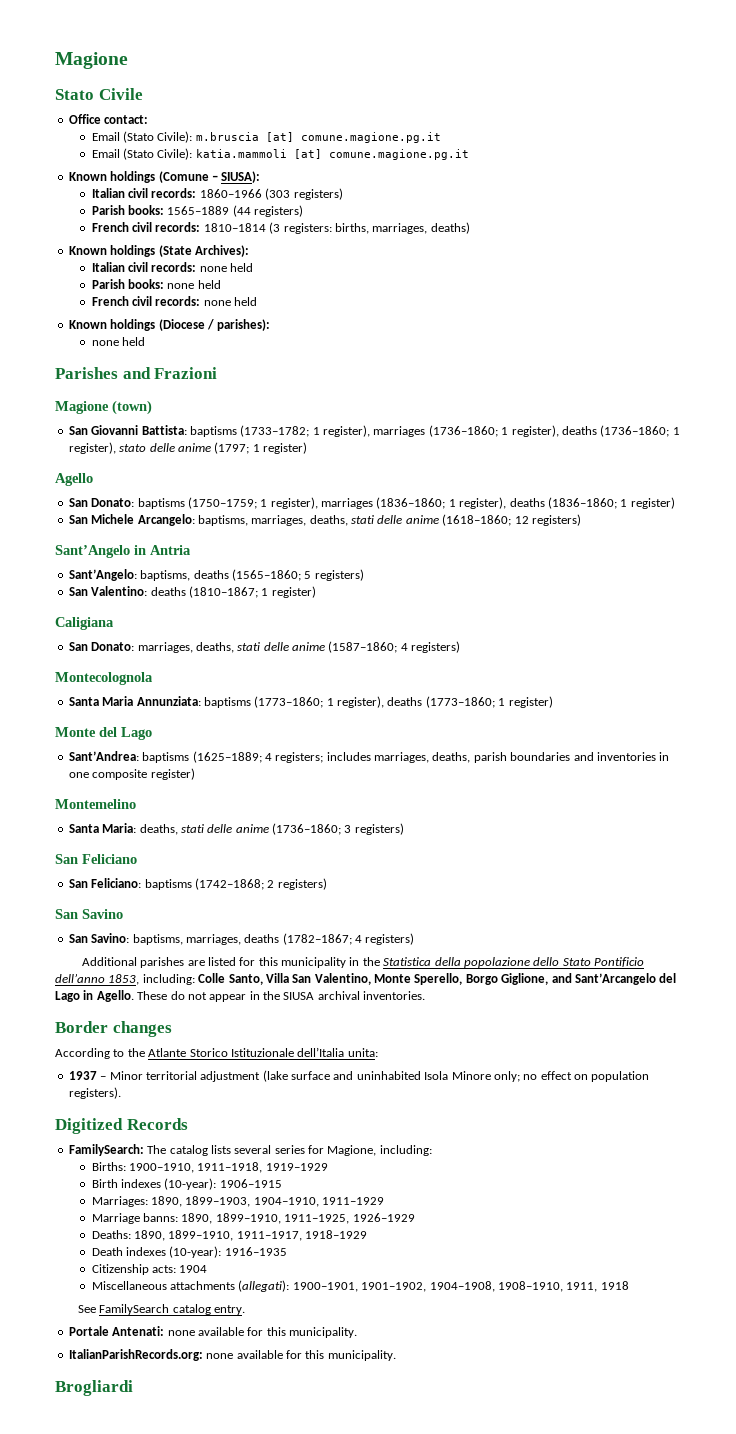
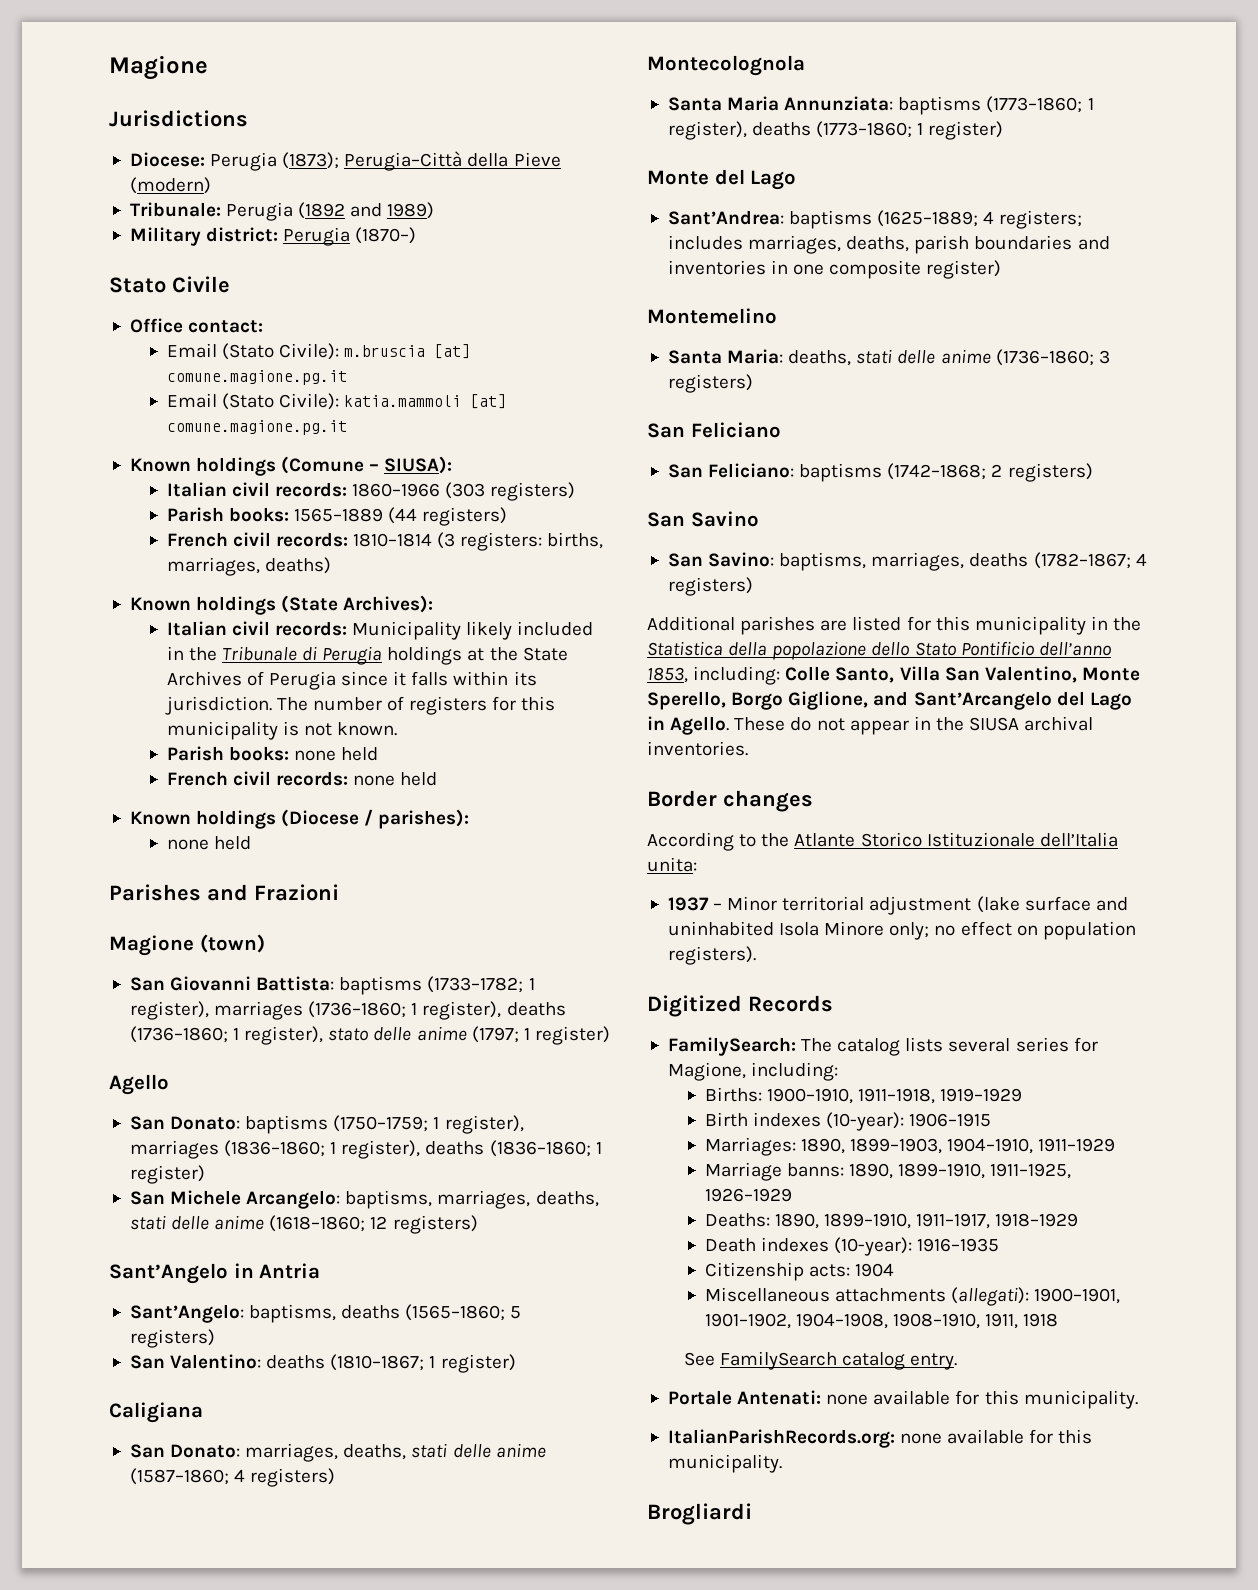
[55,52,128,69] Magione -> [109,55,208,80] [109,110,248,127] [129,151,561,171] [129,177,211,194] [129,202,435,221] [129,227,417,246] Magione // Jurisdictions // Diocese: Perugia (1873); Perugia–Città della Pieve (modern) // Tribunale: Perugia (1892 and 1989) // Military district: Perugia (1870–)
[199,263,254,272] none held -> [351,621,594,640] [166,646,568,665] [166,671,537,690] [164,696,556,715] [166,721,397,740] Municipality likely included in the Tribunale di Perugia holdings at the State Archives of Perugia since it falls within its jurisdiction. The number of registers for this municipality is not known.

